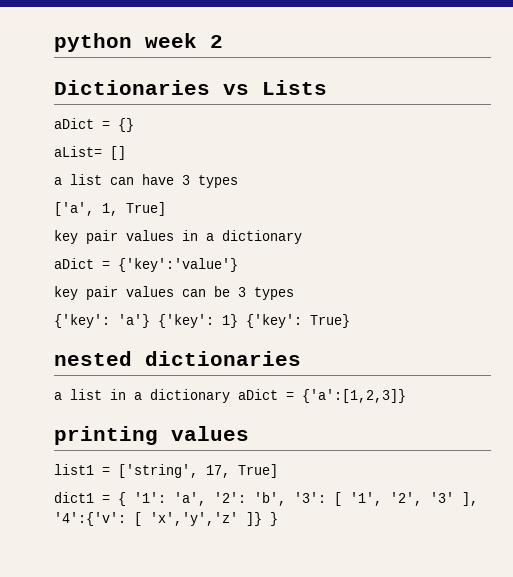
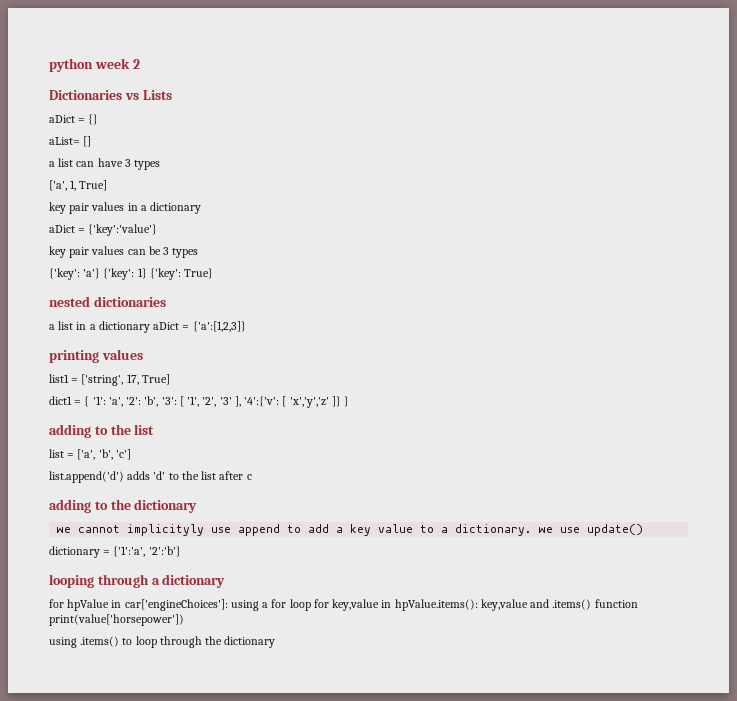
(278, 519) none -> [49,424,155,438] [49,449,131,460] [49,471,252,483] [49,499,198,513] [56,524,644,536] [49,546,181,558] [49,574,226,588] [49,599,638,611] [49,614,184,626] [49,636,276,648] // adding to the list // list = ['a', 'b', 'c'] // list.append('d') adds 'd' to the list after c // adding to the dictionary // we cannot implicityly use append to add a key value to a dictionary. we use update() // dictionary = {'1':'a', '2':'b'} // looping through a dictionary // for hpValue in car['engineChoices']: using a for loop for key,value in hpValue.items(): key,value and .items() function print(value['horsepower']) // using .items() to loop through the dictionary

